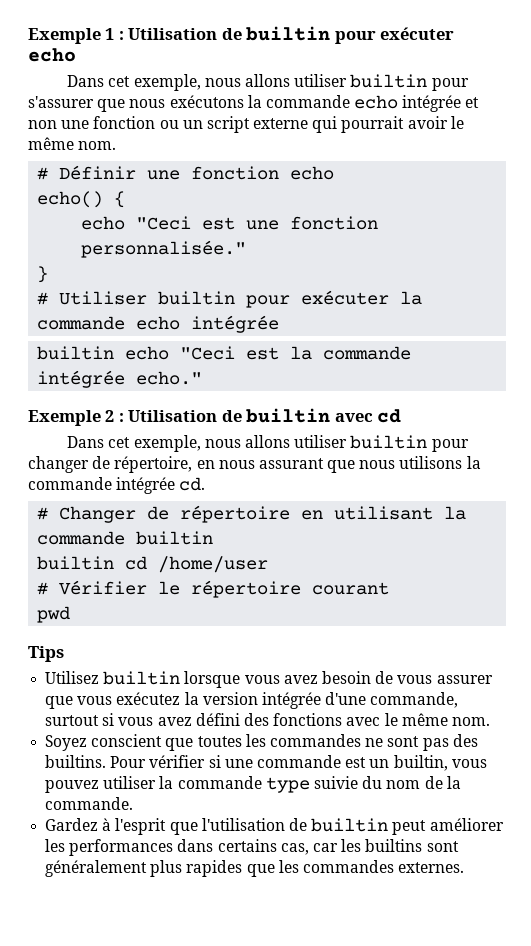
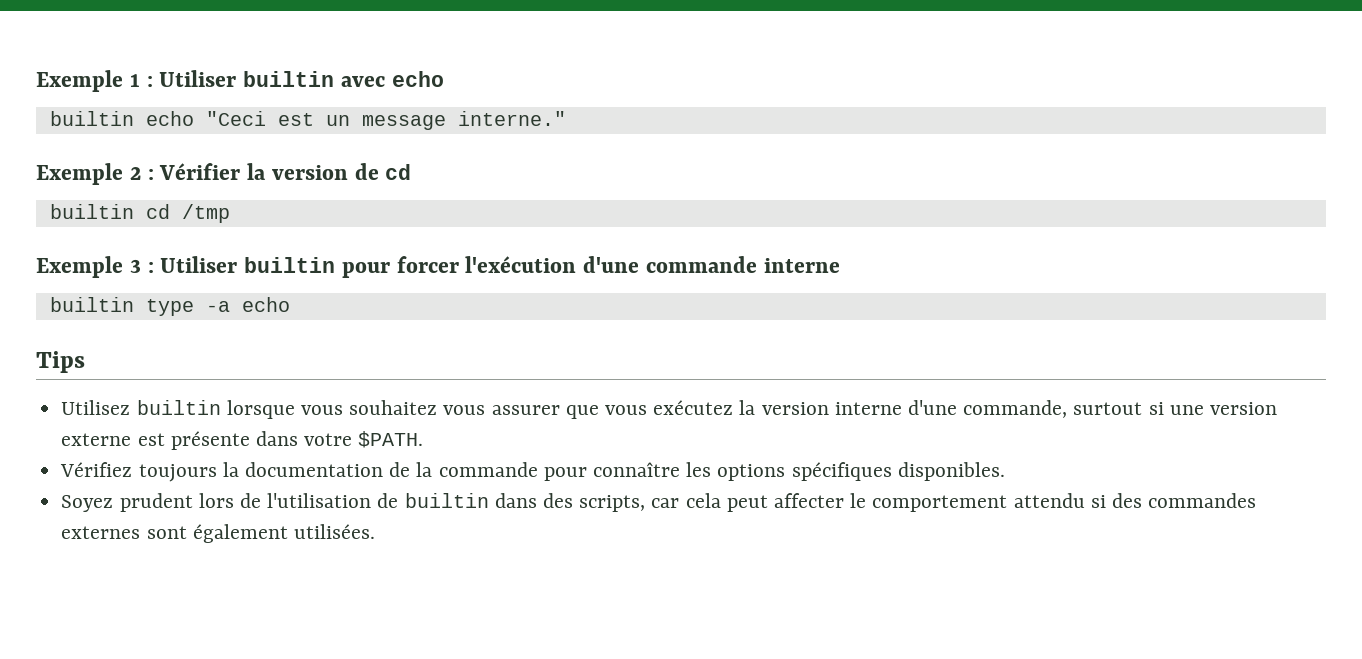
[128,26,455,44] [28,48,76,62] [67,74,469,91] [28,95,480,112] [28,116,464,133] [28,137,117,150] [37,165,335,180] [37,191,126,208] [81,216,379,230] [81,240,247,258] [37,266,49,283] [37,290,423,308] [37,315,280,333] Utilisation de builtin pour exécuter echo // Dans cet exemple, nous allons utiliser builtin pour s'assurer que nous exécutons la commande echo intégrée et non une fonction ou un script externe qui pourrait avoir le même nom. // # Définir une fonction echo // echo() { // echo "Ceci est une fonction personnalisée." // } // # Utiliser builtin pour exécuter la commande echo intégrée -> [159,70,444,87] Utiliser builtin avec echo
[290,346,412,360] [37,370,203,388] la commande intégrée echo." -> [325,111,566,130] un message interne."
[128,408,402,423] [67,435,469,452] [28,456,481,473] [28,477,206,494] [37,505,467,523] [37,531,214,545] [37,556,269,573] [37,580,390,598] [37,606,71,623] Utilisation de builtin avec cd // Dans cet exemple, nous allons utiliser builtin pour changer de répertoire, en nous assurant que nous utilisons la commande intégrée cd. // # Changer de répertoire en utilisant la commande builtin // builtin cd /home/user // # Vérifier le répertoire courant // pwd -> [159,163,412,180] [49,204,230,223] [36,256,840,278] [49,297,290,316] Vérifier la version de cd // builtin cd /tmp // Exemple 3 : Utiliser builtin pour forcer l'exécution d'une commande interne // builtin type -a echo
[283,671,394,684] avez besoin de -> [349,400,438,415] souhaitez
[261,692,321,709] intégrée -> [834,402,902,415] interne
[118,713,490,726] [45,734,478,751] [45,755,487,771] [45,776,461,793] [45,797,134,810] [45,818,504,835] [45,839,459,856] [45,860,465,877] vous avez défini des fonctions avec le même nom. // Soyez conscient que toutes les commandes ne sont pas des builtins. Pour vérifier si une commande est un builtin, vous pouvez utiliser la commande type suivie du nom de la commande. // Gardez à l'esprit que l'utilisation de builtin peut améliorer les performances dans certains cas, car les builtins sont généralement plus rapides que les commandes externes. -> [1169,402,1278,415] [61,431,424,450] [60,462,1005,482] [61,493,1257,512] [61,524,375,543] une version externe est présente dans votre $PATH. // Vérifiez toujours la documentation de la commande pour connaître les options spécifiques disponibles. // Soyez prudent lors de l'utilisation de builtin dans des scripts, car cela peut affecter le comportement attendu si des commandes externes sont également utilisées.

